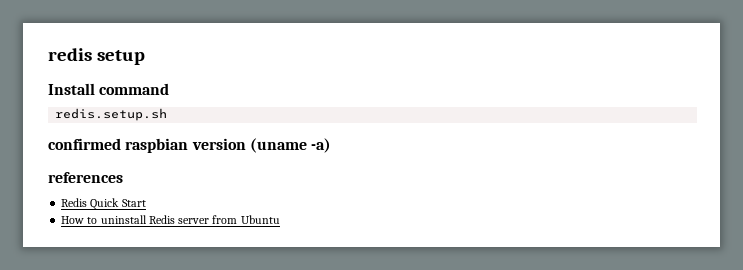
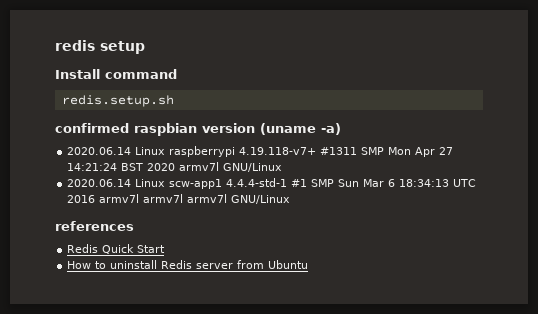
(332, 145) none -> [67,146,454,157] [67,162,283,172] [67,178,477,189] [67,194,291,204] // 2020.06.14 Linux raspberrypi 4.19.118-v7+ #1311 SMP Mon Apr 27 14:21:24 BST 2020 armv7l GNU/Linux // 2020.06.14 Linux scw-app1 4.4.4-std-1 #1 SMP Sun Mar 6 18:34:13 UTC 2016 armv7l armv7l armv7l GNU/Linux

